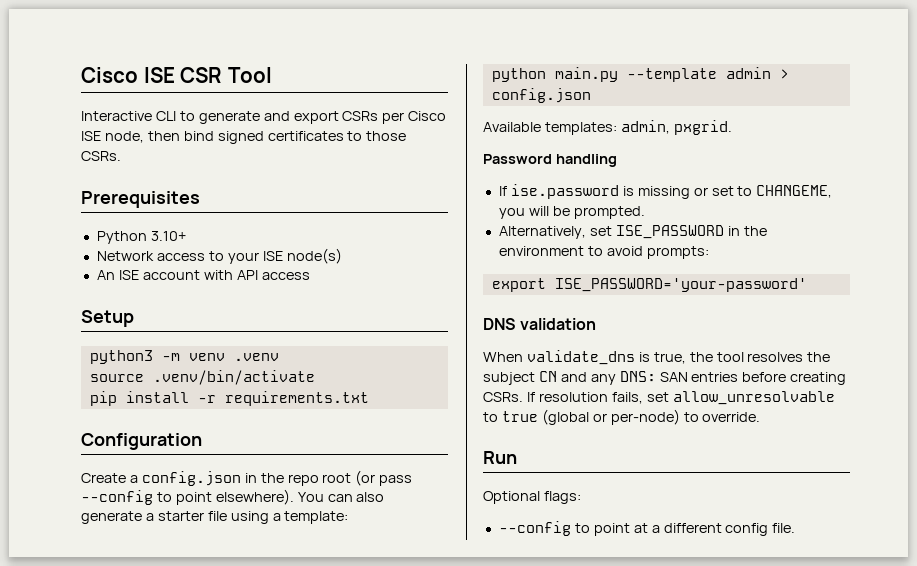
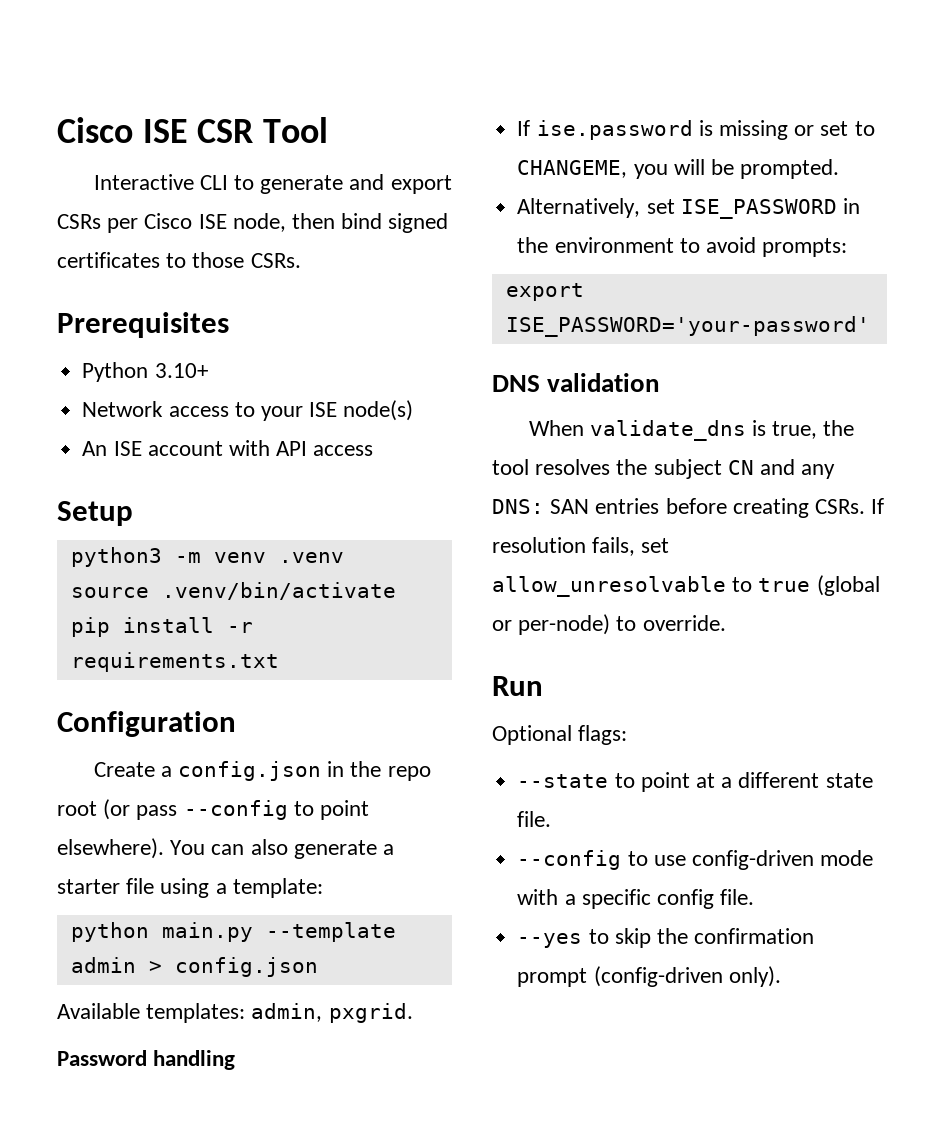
[498,521,571,536] --config -> [517,774,609,788] --state
[725,523,796,536] config file. -> [825,773,873,788] [517,811,552,827] [517,850,874,870] [517,889,755,909] [517,928,815,948] [517,966,781,987] state file. // --config to use config-driven mode with a specific config file. // --yes to skip the confirmation prompt (config-driven only).

